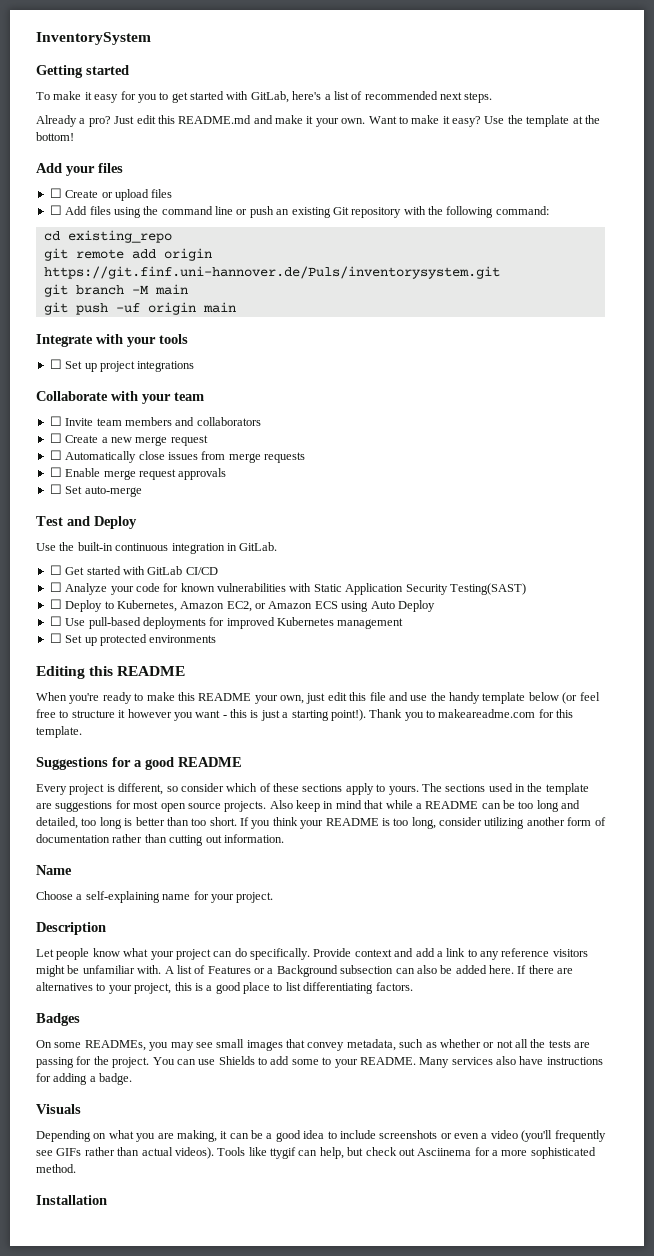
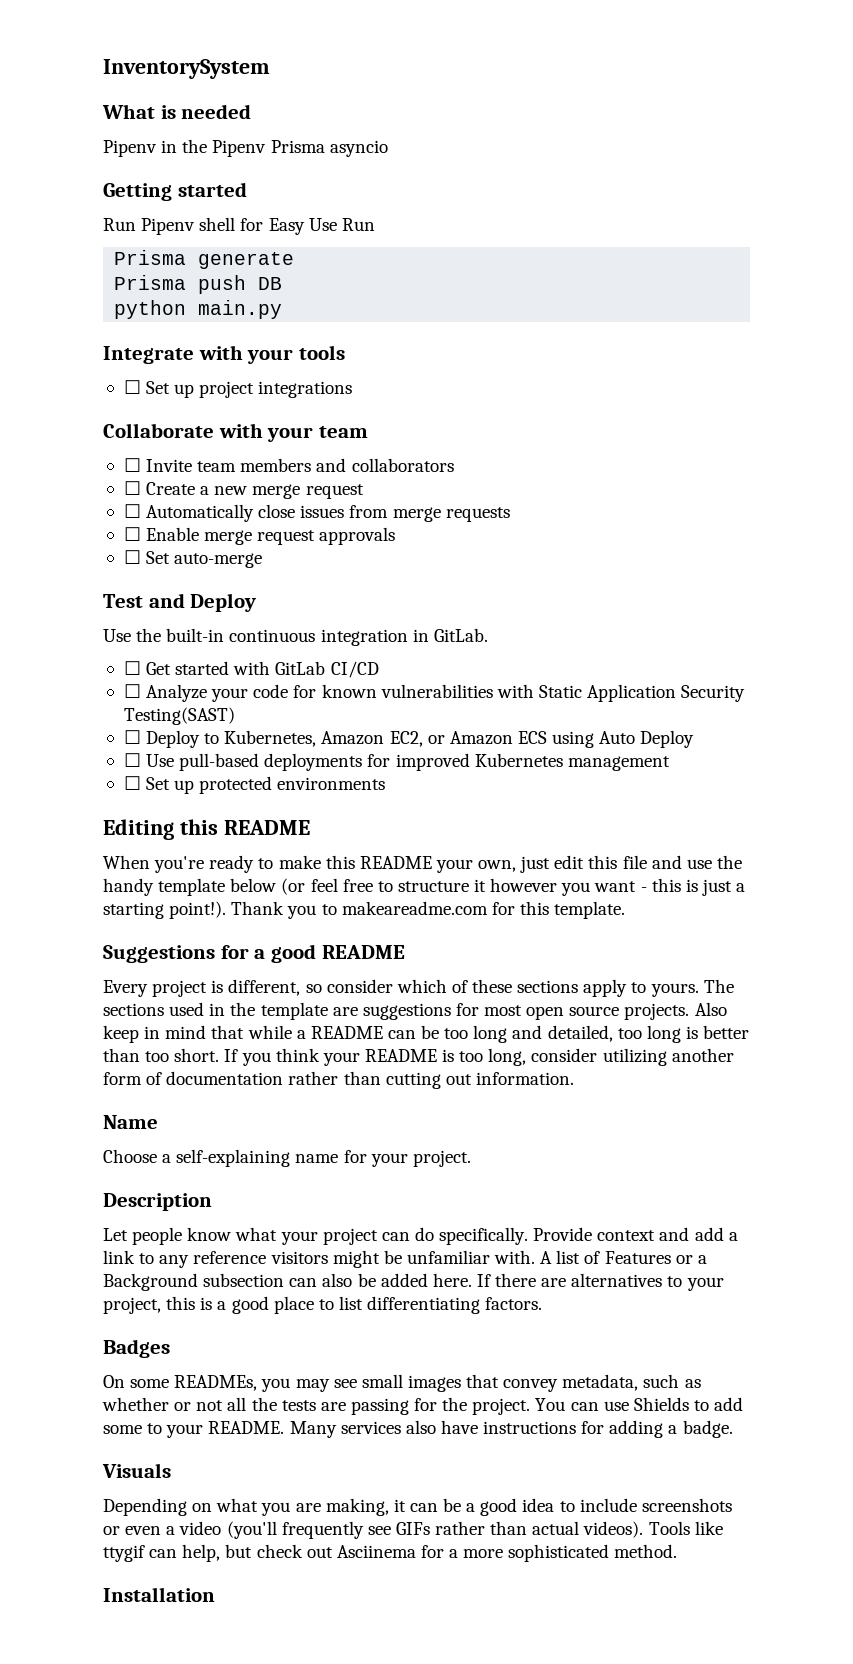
[36,65,129,78] [36,91,493,103] [36,115,600,127] [36,132,74,141] [36,163,123,176] [49,188,173,201] [49,205,549,218] [43,230,172,243] [43,248,212,261] [43,266,500,279] [43,284,188,297] [43,302,236,315] Getting started // To make it easy for you to get started with GitLab, here's a list of recommended next steps. // Already a pro? Just edit this README.md and make it your own. Want to make it easy? Use the template at the bottom! // Add your files // ☐ Create or upload files // ☐ Add files using the command line or push an existing Git repository with the following command: // cd existing_repo // git remote add origin https://git.finf.uni-hannover.de/Puls/inventorysystem.git // git branch -M main // git push -uf origin main -> [102,104,252,119] [103,139,388,157] [103,182,247,201] [103,217,375,235] [114,250,295,269] [114,275,283,294] [114,300,283,319] What is needed // Pipenv in the Pipenv Prisma asyncio // Getting started // Run Pipenv shell for Easy Use Run // Prisma generate // Prisma push DB // python main.py

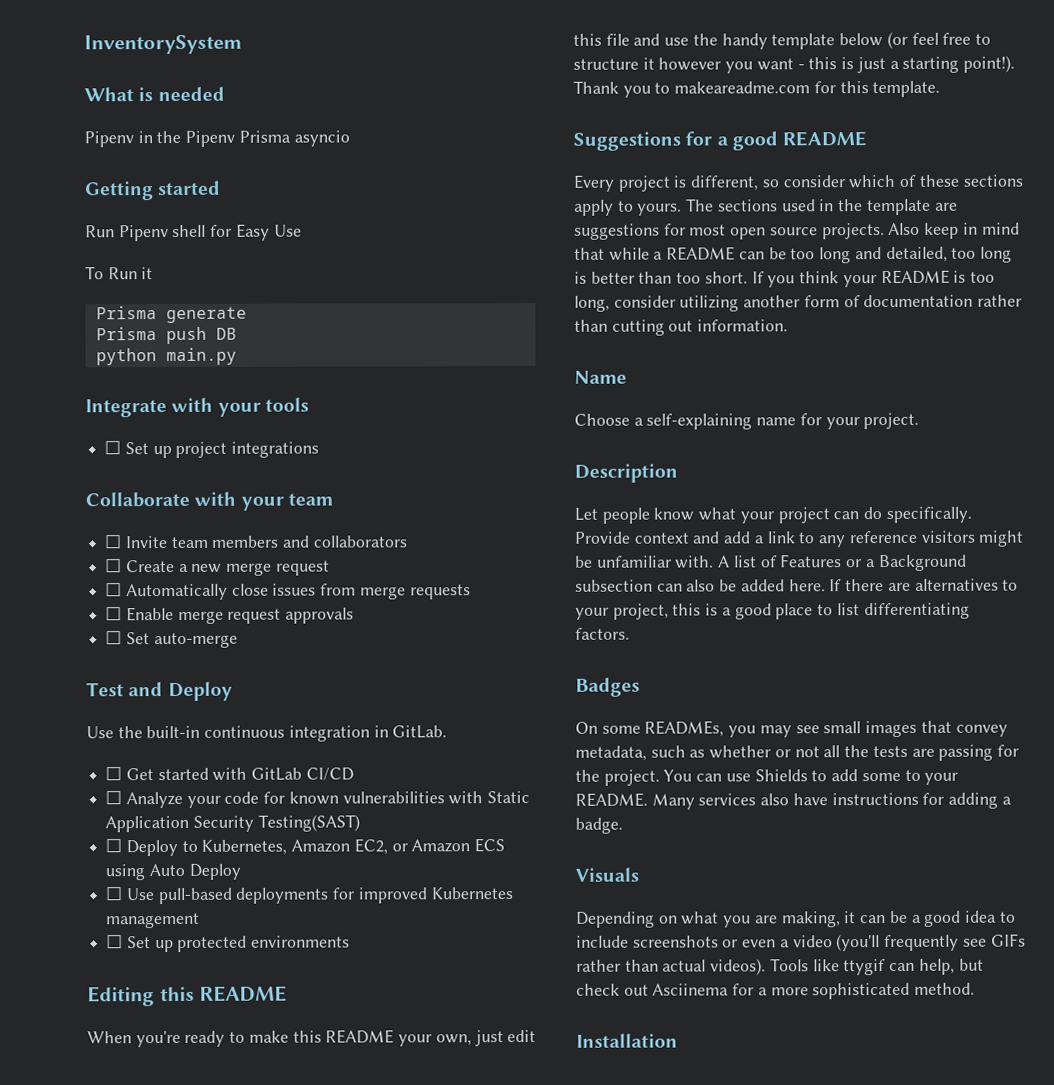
[341,218,375,231] Run -> [85,266,154,280] // To Run it

